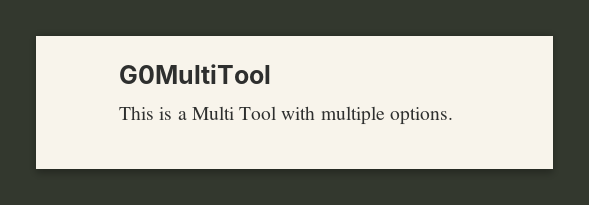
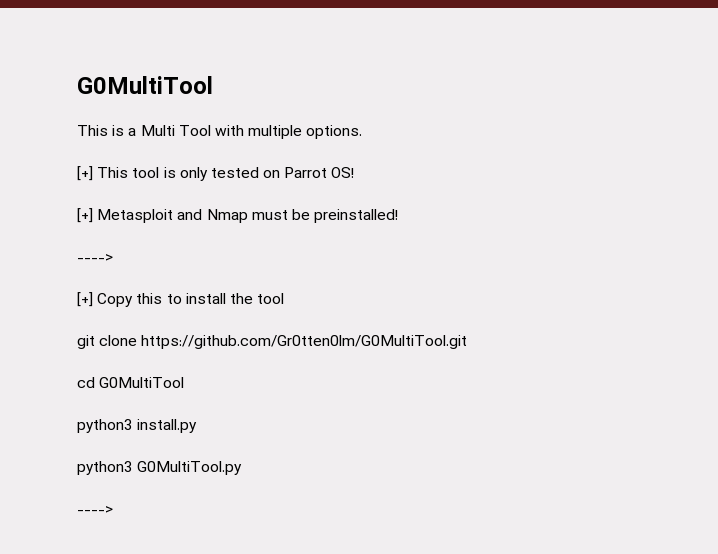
(453, 116) none -> [77,166,355,181] [77,208,399,223] [77,254,113,262] [77,292,285,307] [77,335,468,349] [77,377,185,388] [77,419,198,433] [77,461,243,475] [77,506,113,514] // [+] This tool is only tested on Parrot OS! // [+] Metasploit and Nmap must be preinstalled! // ----> // [+] Copy this to install the tool // git clone https://github.com/Gr0tten0lm/G0MultiTool.git // cd G0MultiTool // python3 install.py // python3 G0MultiTool.py // ---->

